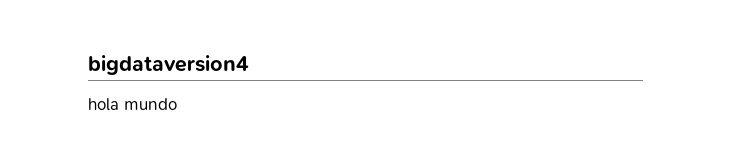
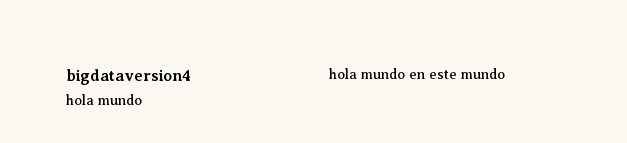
(177, 104) none -> [329,68,505,79] // hola mundo en este mundo

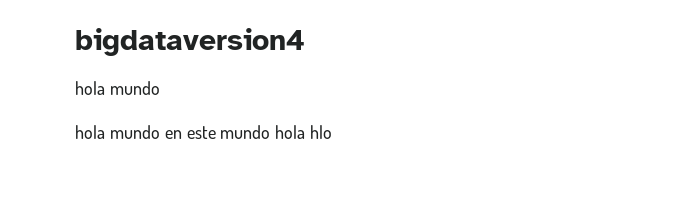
(505, 73) none -> [275,125,333,139] hola hlo

